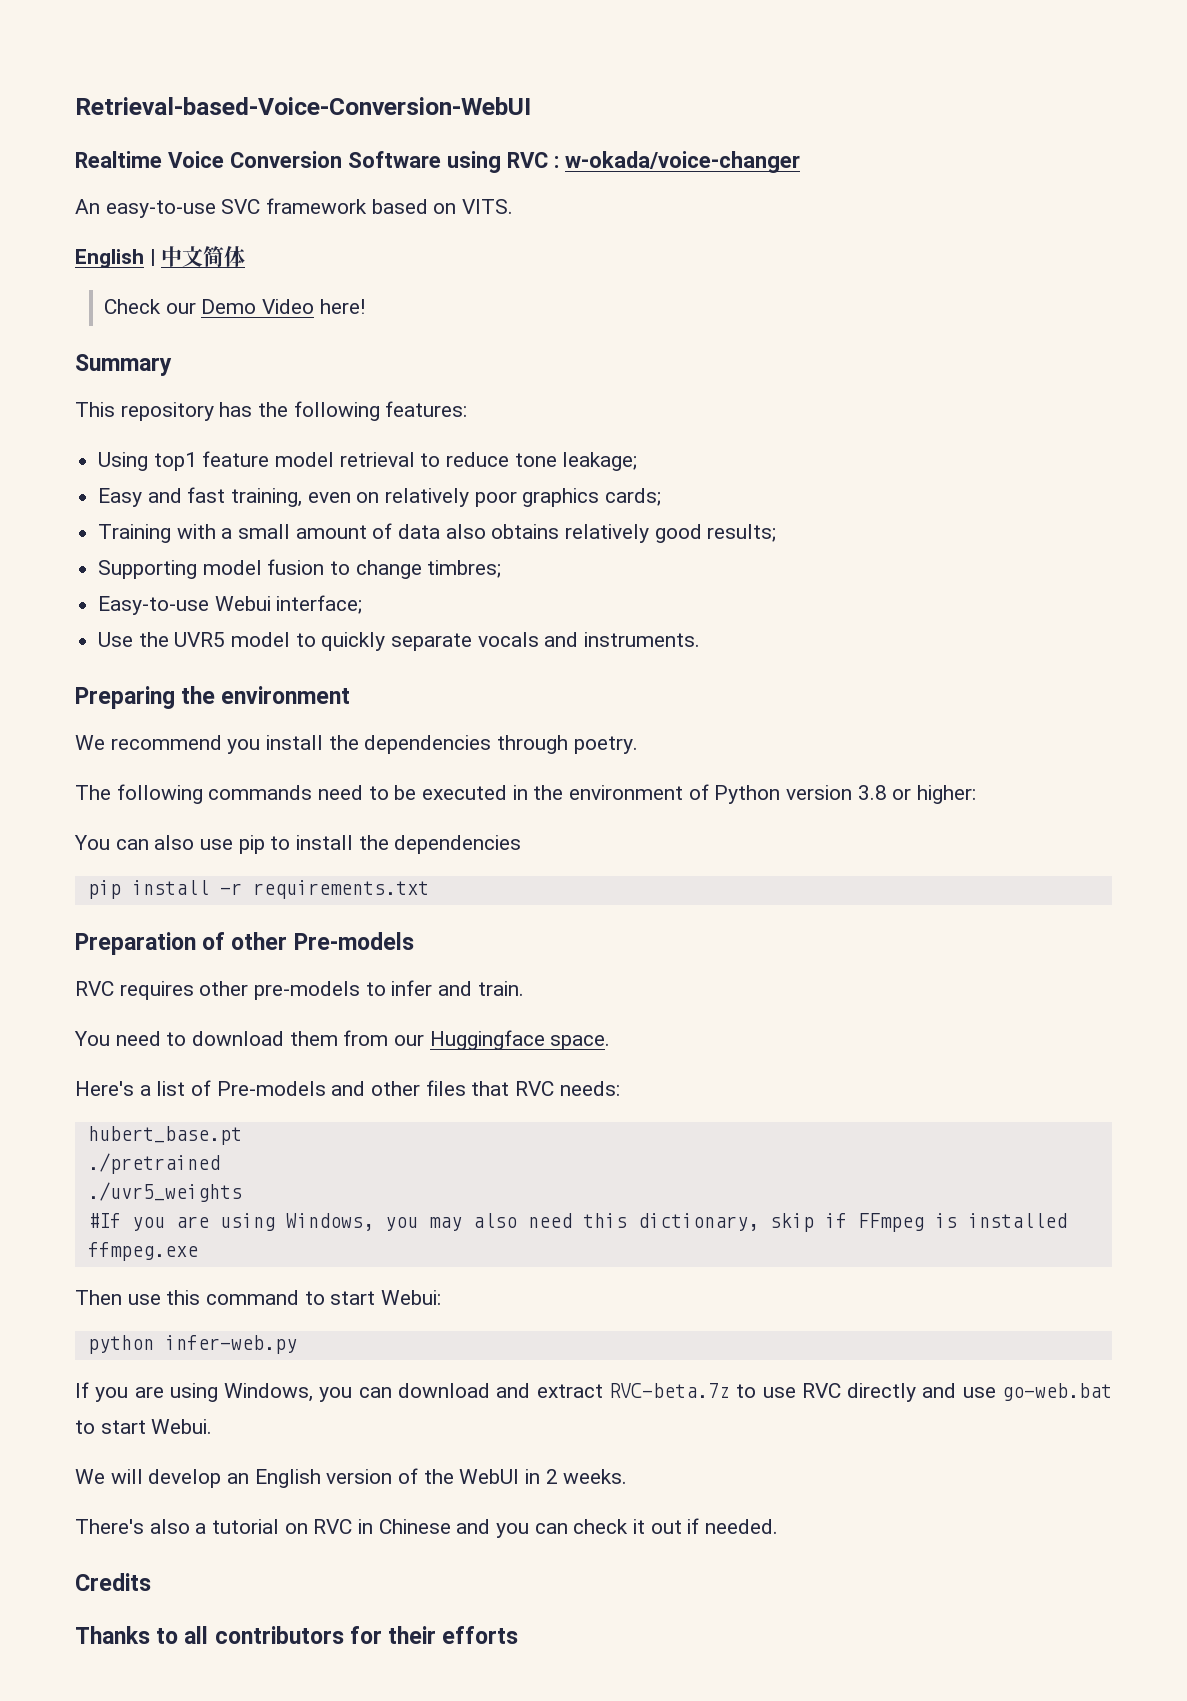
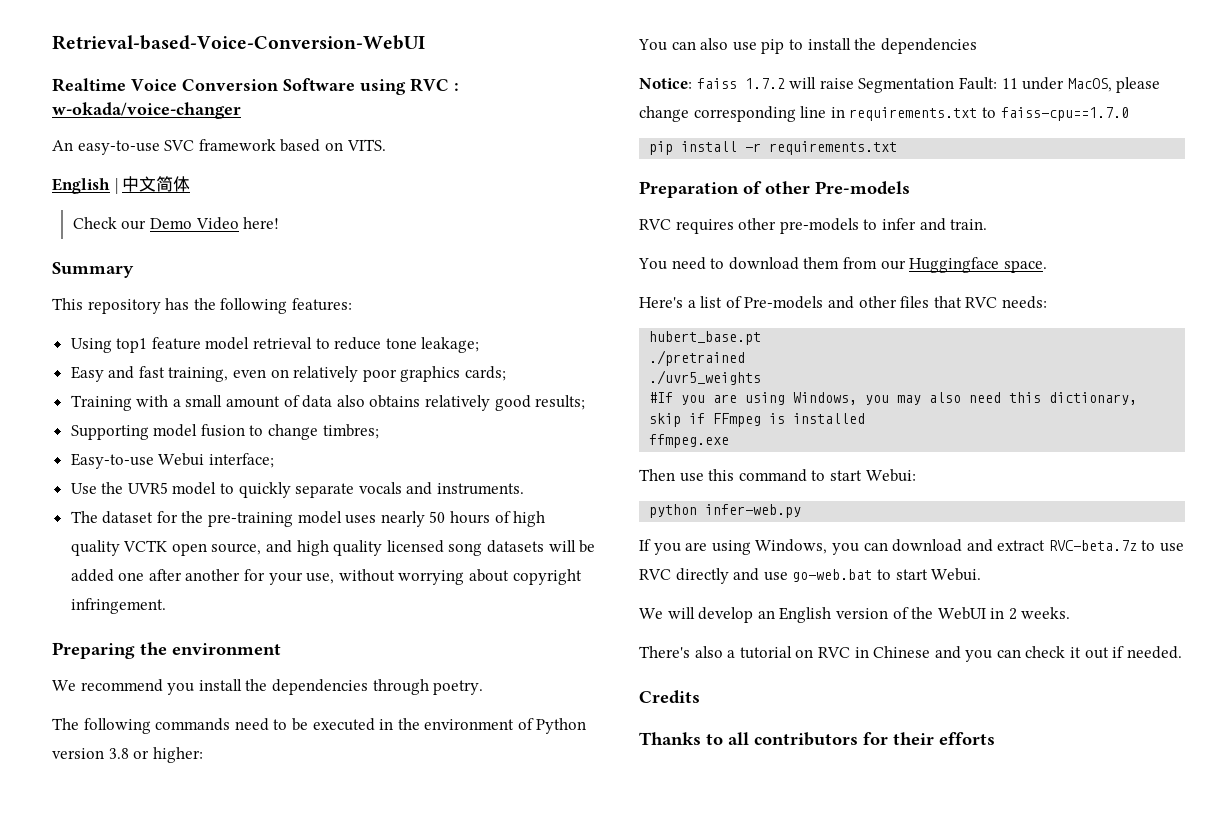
(701, 639) none -> [70,511,546,527] [70,540,596,556] [70,569,582,585] [70,598,166,614] // The dataset for the pre-training model uses nearly 50 hours of high quality VCTK open source, and high quality licensed song datasets will be added one after another for your use, without worrying about copyright infringement.
(522, 844) none -> [639,77,1161,93] [639,106,1129,122] // Notice: faiss 1.7.2 will raise Segmentation Fault: 11 under MacOS, please change corresponding line in requirements.txt to faiss-cpu==1.7.0

